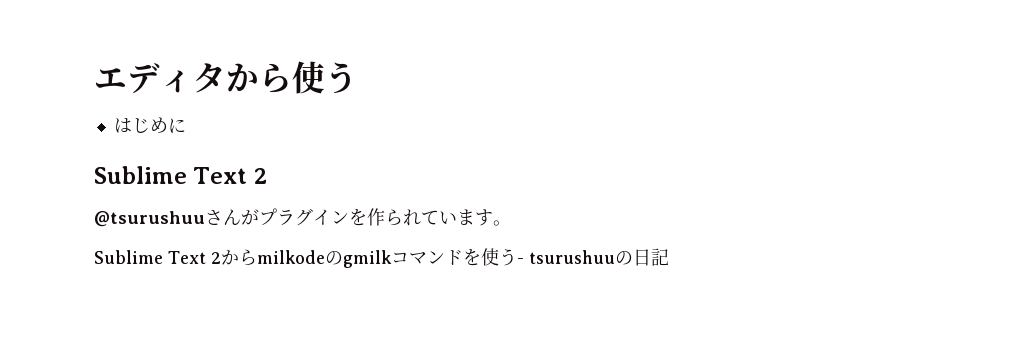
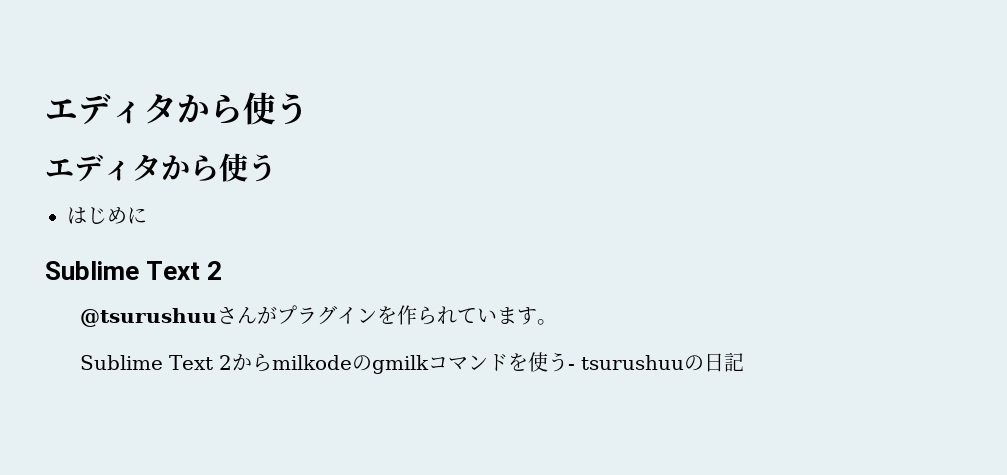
[94,61,358,94] エディタから使う -> [45,92,309,125] [45,153,277,182] エディタから使う // エディタから使う

